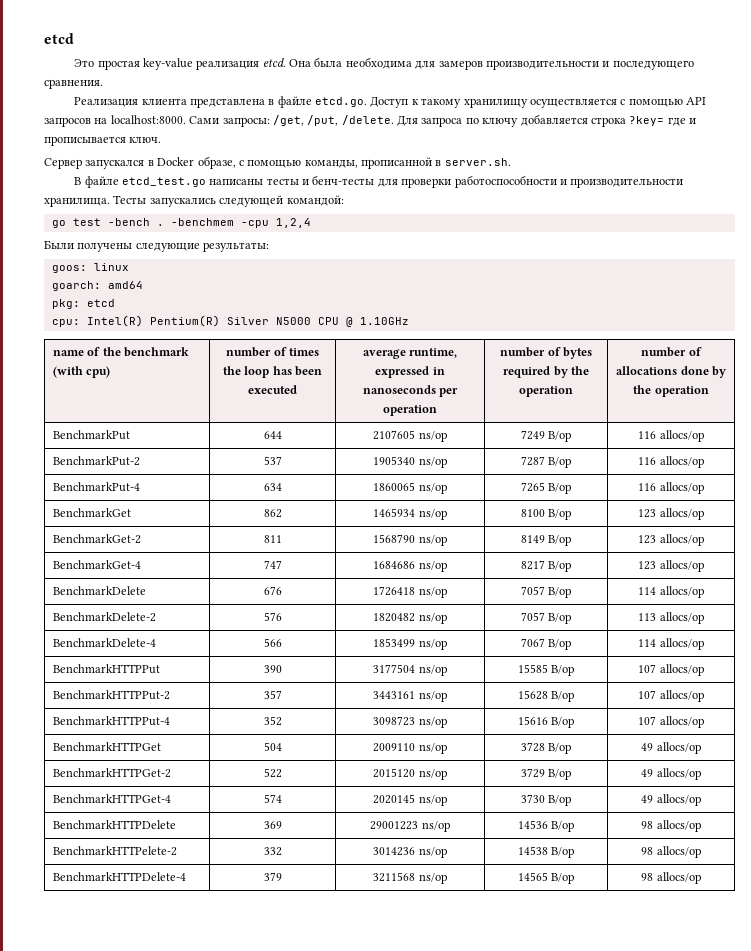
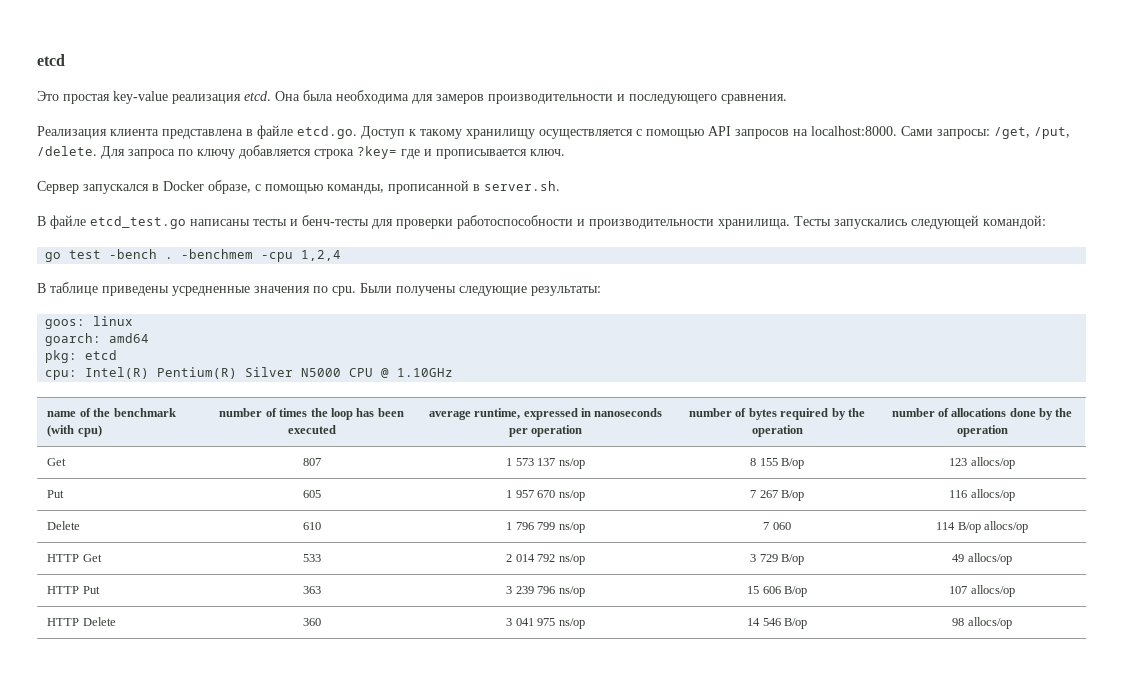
(311, 223) none -> [37,282,356,296] В таблице приведены усредненные значения по cpu.
[52,430,130,440] [263,431,282,439] [373,430,447,442] [520,430,572,442] [638,430,704,442] [52,456,140,466] [263,456,282,465] [373,456,447,468] [520,456,572,468] [638,456,704,468] [52,482,140,492] [263,483,282,491] [373,482,447,494] [520,482,572,494] [638,482,704,494] [52,508,131,517] [263,509,282,518] [373,508,447,520] [520,509,572,520] [638,508,704,520] [52,534,141,544] [263,535,282,543] [373,534,447,546] [520,535,572,546] [638,534,704,546] [52,560,141,569] [263,560,282,569] [373,561,447,572] [520,560,572,572] [638,560,704,572] [52,586,146,595] [263,586,282,595] [373,586,447,598] [520,586,572,598] [638,586,704,598] [52,612,156,622] [263,612,282,621] [373,613,447,624] [520,612,572,624] [638,612,704,624] [52,638,156,647] [263,638,282,647] [373,638,447,650] [520,638,572,650] [638,638,704,650] [52,664,160,674] [263,665,282,673] [373,664,447,676] [517,664,575,676] [638,664,704,676] [52,690,170,700] [263,690,282,699] [373,691,447,702] [517,690,575,702] [638,690,704,702] [52,716,170,726] [263,716,282,726] [373,716,447,728] [517,716,575,728] [638,716,704,728] [52,742,161,751] [263,742,282,751] [373,743,447,754] [520,742,572,754] [641,742,701,754] [52,768,171,778] [263,768,282,778] [373,768,447,780] [520,768,572,780] [641,768,701,780] [52,794,171,803] [263,794,282,803] [373,794,447,806] [520,794,572,806] [641,794,701,806] [52,820,176,829] [263,821,282,829] [370,821,450,832] [517,820,575,832] [641,820,701,832] [52,846,177,856] [263,847,282,856] [373,847,447,858] [517,846,575,858] [641,846,701,858] [52,872,186,881] [263,872,282,881] [373,872,447,884] [517,872,548,881] BenchmarkPut | 644 | 2107605 ns/op | 7249 B/op | 116 allocs/op // BenchmarkPut-2 | 537 | 1905340 ns/op | 7287 B/op | 116 allocs/op // BenchmarkPut-4 | 634 | 1860065 ns/op | 7265 B/op | 116 allocs/op // BenchmarkGet | 862 | 1465934 ns/op | 8100 B/op | 123 allocs/op // BenchmarkGet-2 | 811 | 1568790 ns/op | 8149 B/op | 123 allocs/op // BenchmarkGet-4 | 747 | 1684686 ns/op | 8217 B/op | 123 allocs/op // BenchmarkDelete | 676 | 1726418 ns/op | 7057 B/op | 114 allocs/op // BenchmarkDelete-2 | 576 | 1820482 ns/op | 7057 B/op | 113 allocs/op // BenchmarkDelete-4 | 566 | 1853499 ns/op | 7067 B/op | 114 allocs/op // BenchmarkHTTPPut | 390 | 3177504 ns/op | 15585 B/op | 107 allocs/op // BenchmarkHTTPPut-2 | 357 | 3443161 ns/op | 15628 B/op | 107 allocs/op // BenchmarkHTTPPut-4 | 352 | 3098723 ns/op | 15616 B/op | 107 allocs/op // BenchmarkHTTPGet | 504 | 2009110 ns/op | 3728 B/op | 49 allocs/op // BenchmarkHTTPGet-2 | 522 | 2015120 ns/op | 3729 B/op | 49 allocs/op // BenchmarkHTTPGet-4 | 574 | 2020145 ns/op | 3730 B/op | 49 allocs/op // BenchmarkHTTPDelete | 369 | 29001223 ns/op | 14536 B/op | 98 allocs/op // BenchmarkHTTPelete-2 | 332 | 3014236 ns/op | 14538 B/op | 98 allocs/op // BenchmarkHTTPDelete-4 | 379 | 3211568 ns/op | 14565 -> [47,458,67,466] [302,458,321,466] [506,458,585,469] [750,458,804,469] [949,457,1015,469] [47,490,65,498] [302,490,321,498] [506,490,585,501] [750,490,804,501] [949,489,1015,501] [47,521,81,530] [302,522,321,530] [506,522,585,533] [763,522,791,530] [936,521,1028,533] [47,554,102,562] [302,554,321,562] [506,554,585,565] [750,554,804,565] [952,553,1012,565] [47,586,100,594] [302,586,321,594] [506,586,585,597] [747,586,807,597] [949,585,1015,597] [47,617,116,626] [302,618,321,626] [506,618,585,629] [747,618,781,626] Get | 807 | 1 573 137 ns/op | 8 155 B/op | 123 allocs/op // Put | 605 | 1 957 670 ns/op | 7 267 B/op | 116 allocs/op // Delete | 610 | 1 796 799 ns/op | 7 060 | 114 B/op allocs/op // HTTP Get | 533 | 2 014 792 ns/op | 3 729 B/op | 49 allocs/op // HTTP Put | 363 | 3 239 796 ns/op | 15 606 B/op | 107 allocs/op // HTTP Delete | 360 | 3 041 975 ns/op | 14 546

